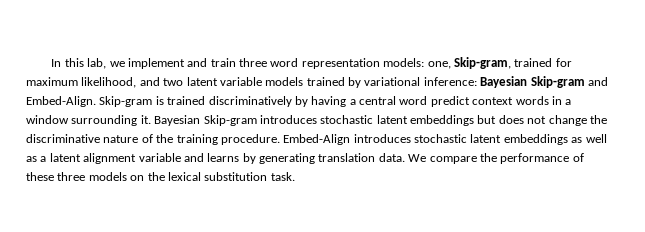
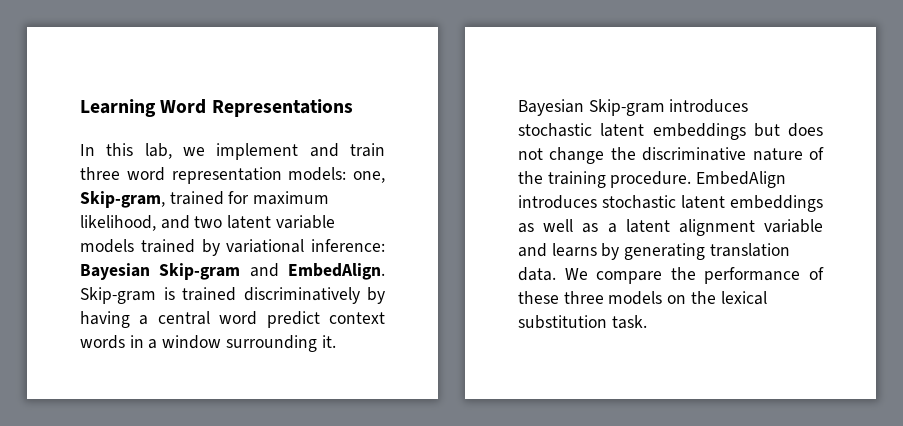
(51, 63) none -> [80,99,353,117] Learning Word Representations //
[26,96,96,107] Embed-Align. -> [288,263,385,280] EmbedAlign.
[283,134,351,145] Embed-Align -> [696,171,787,188] EmbedAlign

